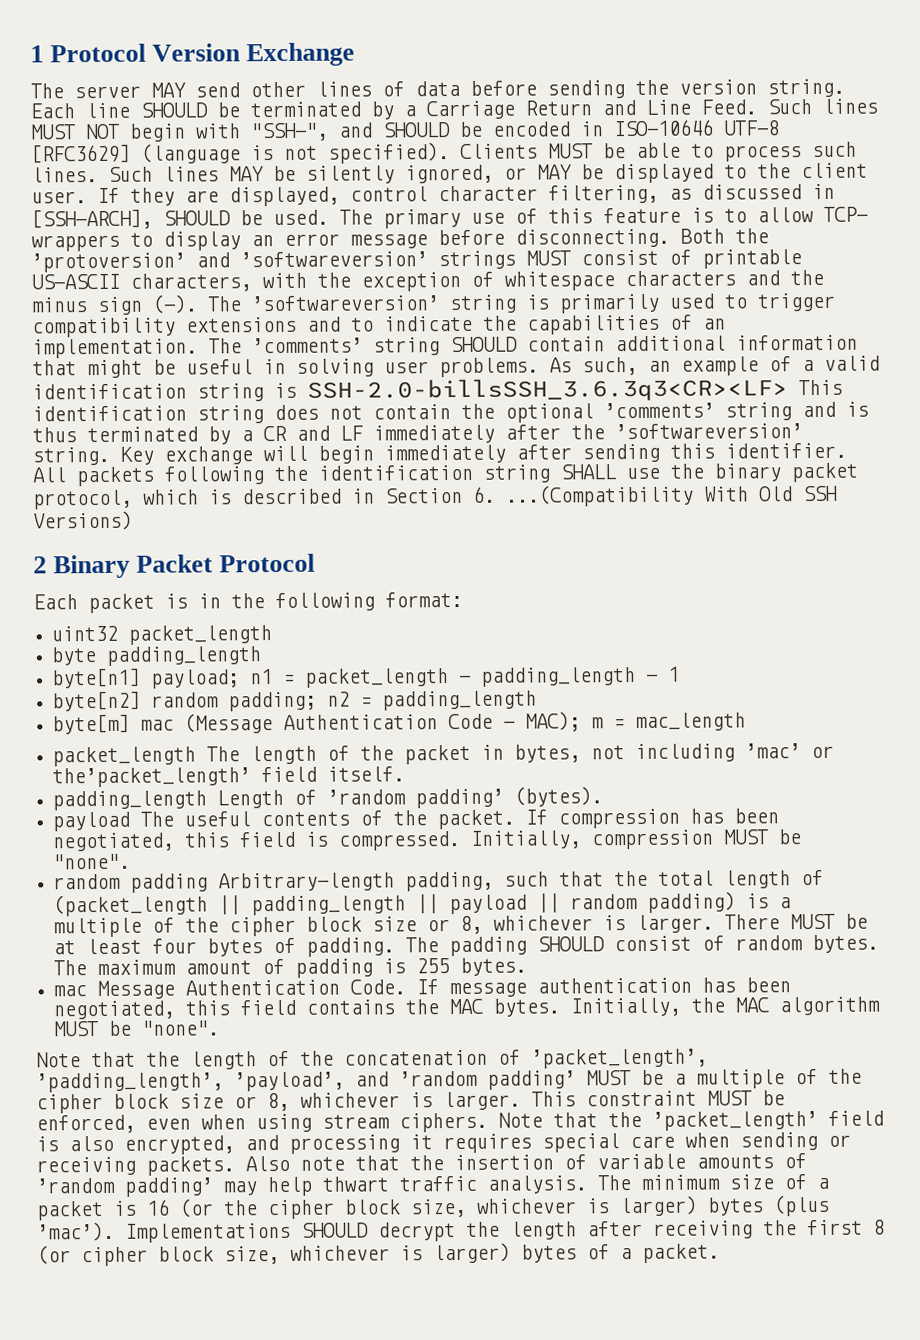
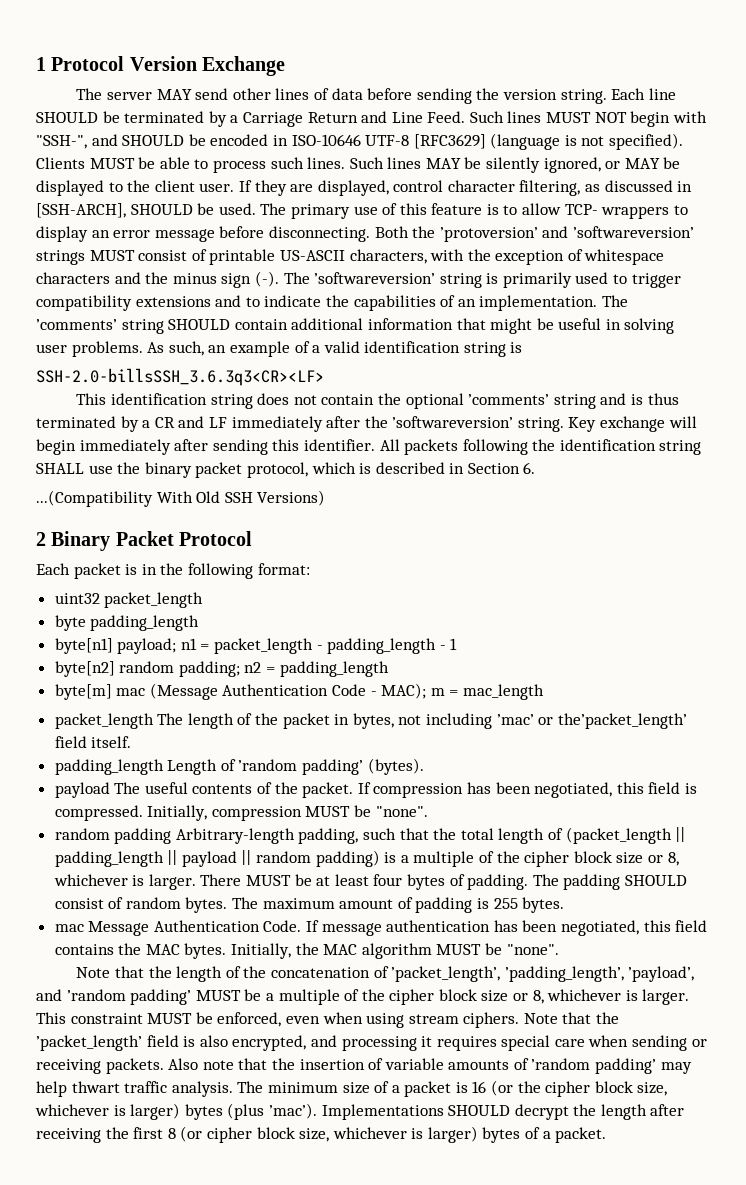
(297, 390) none -> (523, 347) //
(788, 390) none -> (324, 377) //
(496, 494) none -> (536, 468) //

